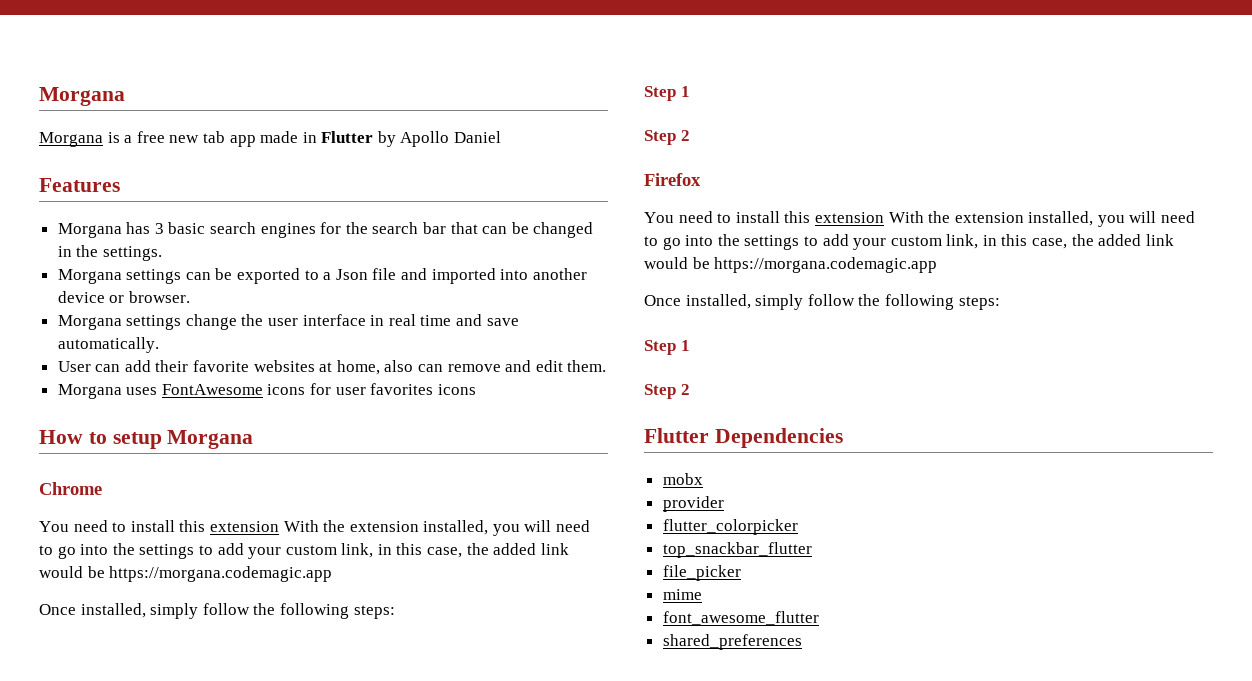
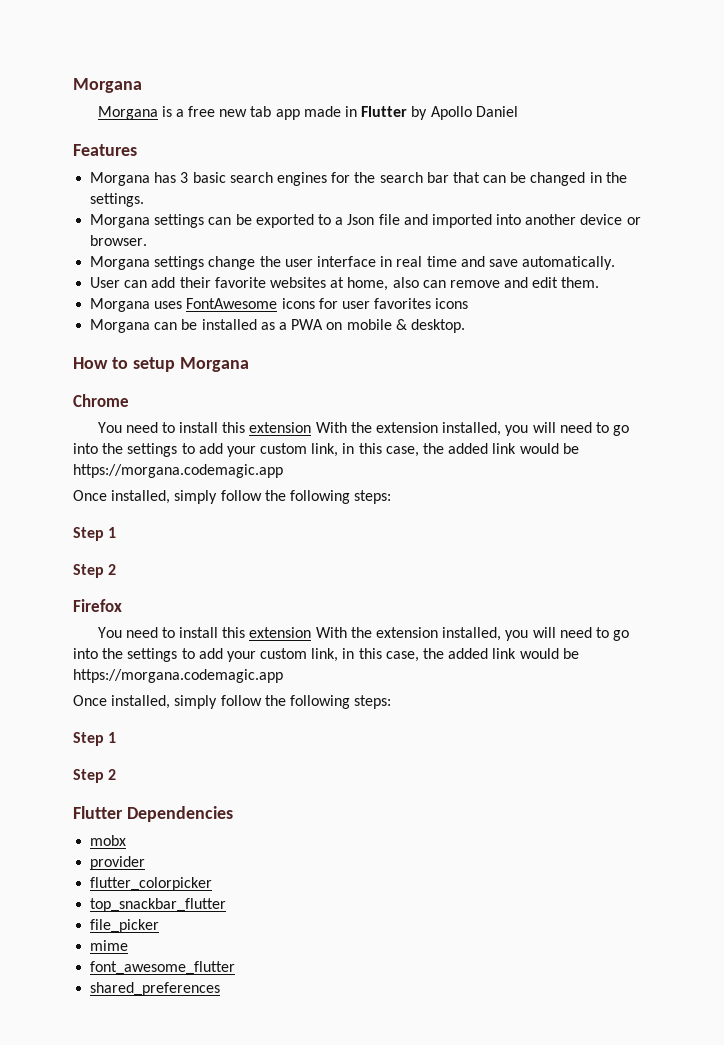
(476, 389) none -> [90,319,465,333] // Morgana can be installed as a PWA on mobile & desktop.

